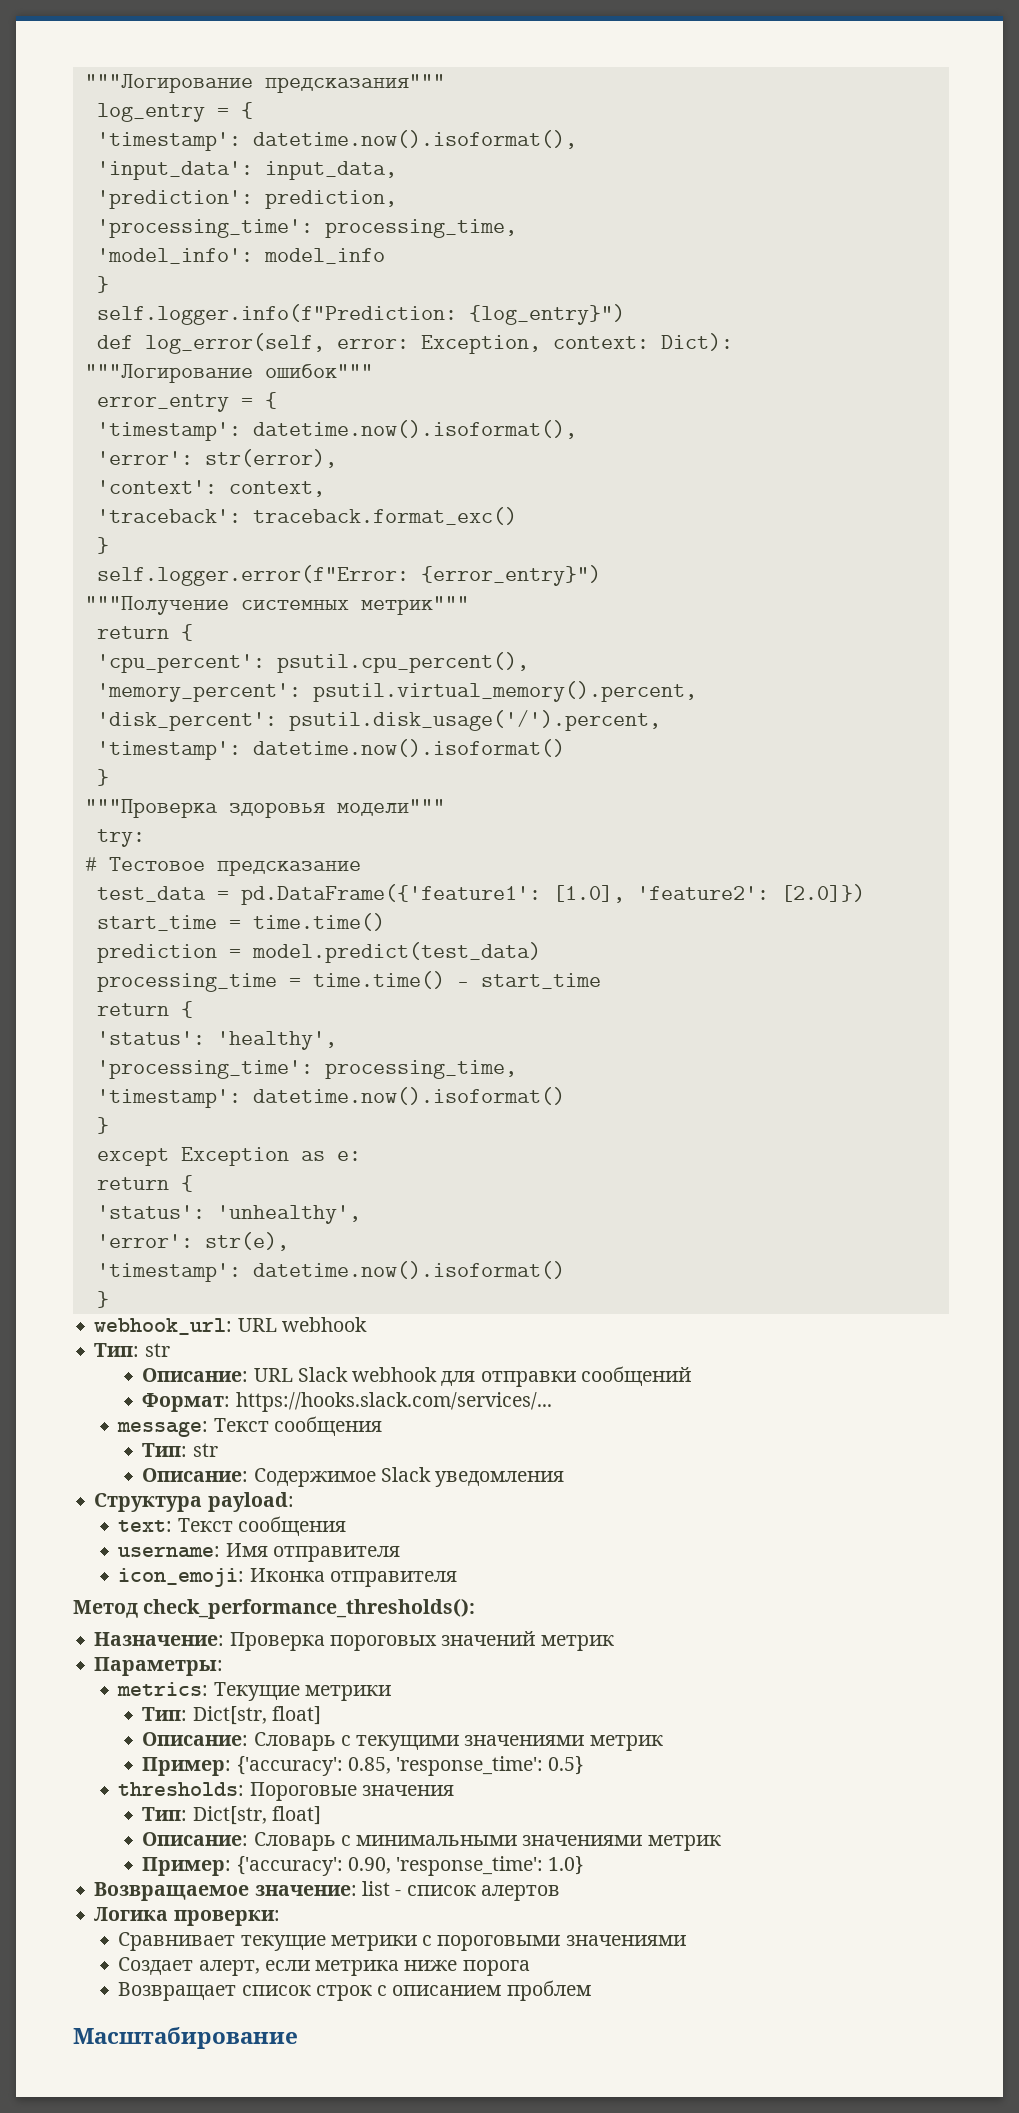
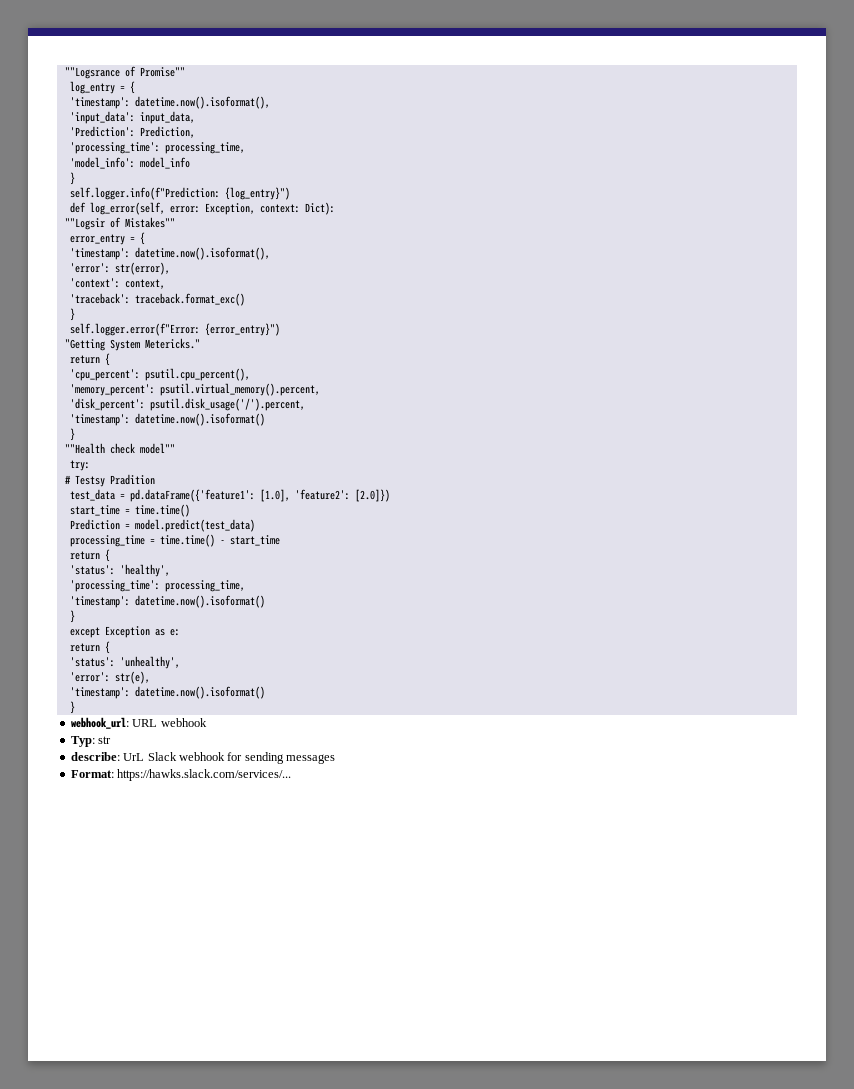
[84,74,445,93] """Логирование предсказания""" -> [64,66,185,79] ""Logsrance of Promise""
[96,190,397,209] 'prediction': prediction, -> [69,126,195,138] 'Prediction': Prediction,
[84,364,373,383] """Логирование ошибок""" -> [64,217,175,230] ""Logsir of Mistakes""
[84,596,469,615] """Получение системных метрик""" -> [64,338,200,351] "Getting System Metericks."
[84,799,445,818] """Проверка здоровья модели""" -> [64,443,175,454] ""Health check model""
[108,857,361,876] Тестовое предсказание -> [74,474,155,487] Testsy Pradition
[240,884,541,905] pd.DataFrame({'feature1': -> [129,489,255,502] pd.dataFrame({'feature1':
[96,944,217,963] prediction -> [69,519,120,530] Prediction
[94,1343,170,1357] [142,1366,691,1387] [142,1392,552,1412] [117,1416,382,1437] [142,1443,218,1457] [142,1467,565,1487] [94,1492,294,1512] [118,1516,346,1536] [118,1543,400,1562] [118,1568,457,1587] [73,1598,476,1619] [94,1631,614,1651] [94,1657,224,1676] [117,1682,391,1701] [142,1706,321,1725] [142,1732,663,1751] [142,1756,584,1776] [118,1782,454,1801] [142,1806,321,1825] [142,1832,721,1851] [142,1856,584,1876] [94,1881,560,1901] [94,1907,280,1926] [118,1932,686,1951] [118,1957,530,1976] [118,1980,591,2001] [73,2027,298,2049] Тип: str // Описание: URL Slack webhook для отправки сообщений // Формат: https://hooks.slack.com/services/... // message: Текст сообщения // Тип: str // Описание: Содержимое Slack уведомления // Структура payload: // text: Текст сообщения // username: Имя отправителя // icon_emoji: Иконка отправителя // Метод check_performance_thresholds(): // Назначение: Проверка пороговых значений метрик // Параметры: // metrics: Текущие метрики // Тип: Dict[str, float] // Описание: Словарь с текущими значениями метрик // Пример: {'accuracy': 0.85, 'response_time': 0.5} // thresholds: Пороговые значения // Тип: Dict[str, float] // Описание: Словарь с минимальными значениями метрик // Пример: {'accuracy': 0.90, 'response_time': 1.0} // Возвращаемое значение: list - список алертов // Логика проверки: // Сравнивает текущие метрики с пороговыми значениями // Создает алерт, если метрика ниже порога // Возвращает список строк с описанием проблем // Масштабирование -> [70,736,112,747] [70,752,335,764] [70,769,292,781] Typ: str // describe: UrL Slack webhook for sending messages // Format: https://hawks.slack.com/services/...

